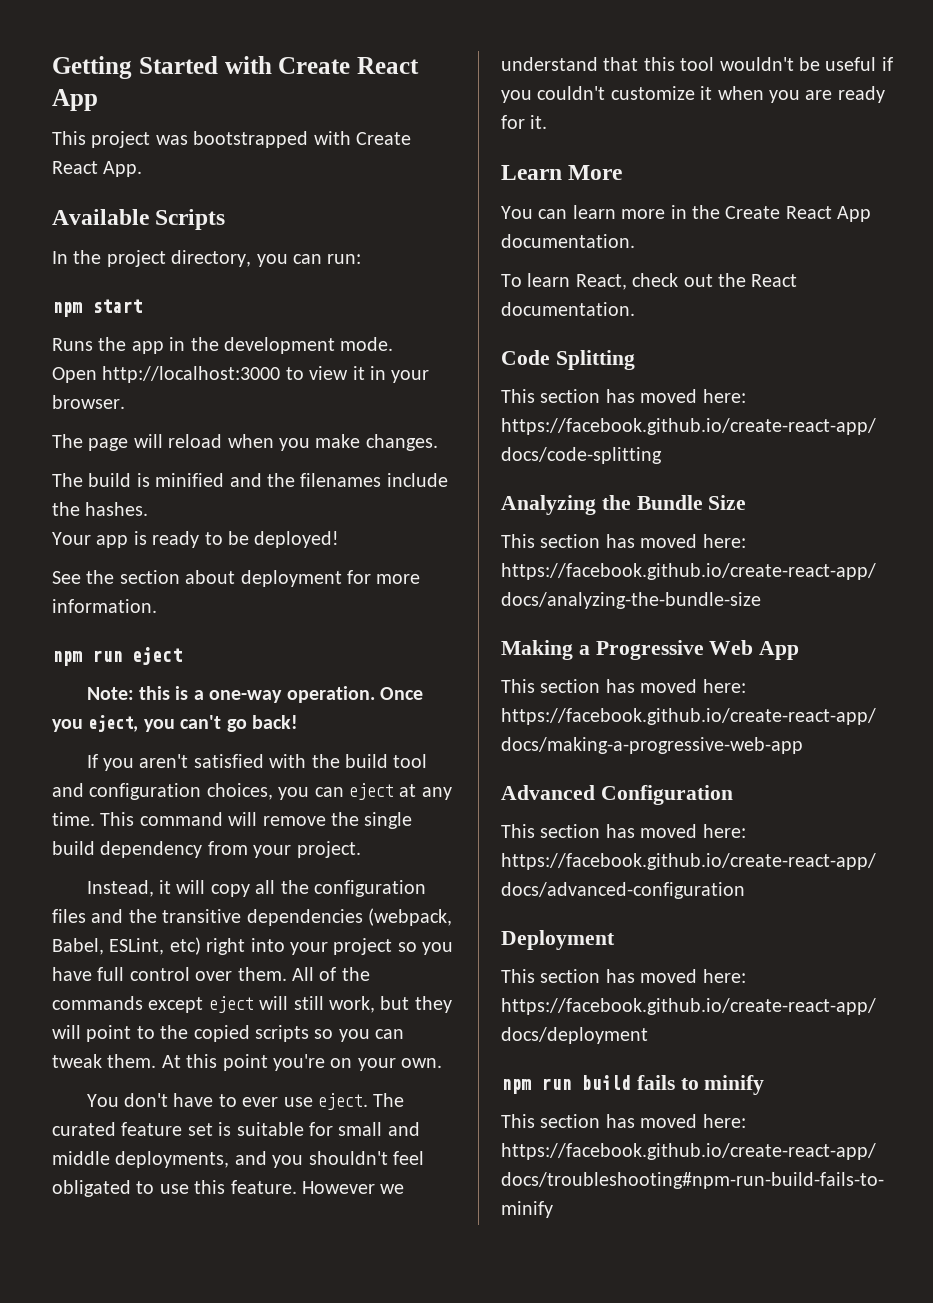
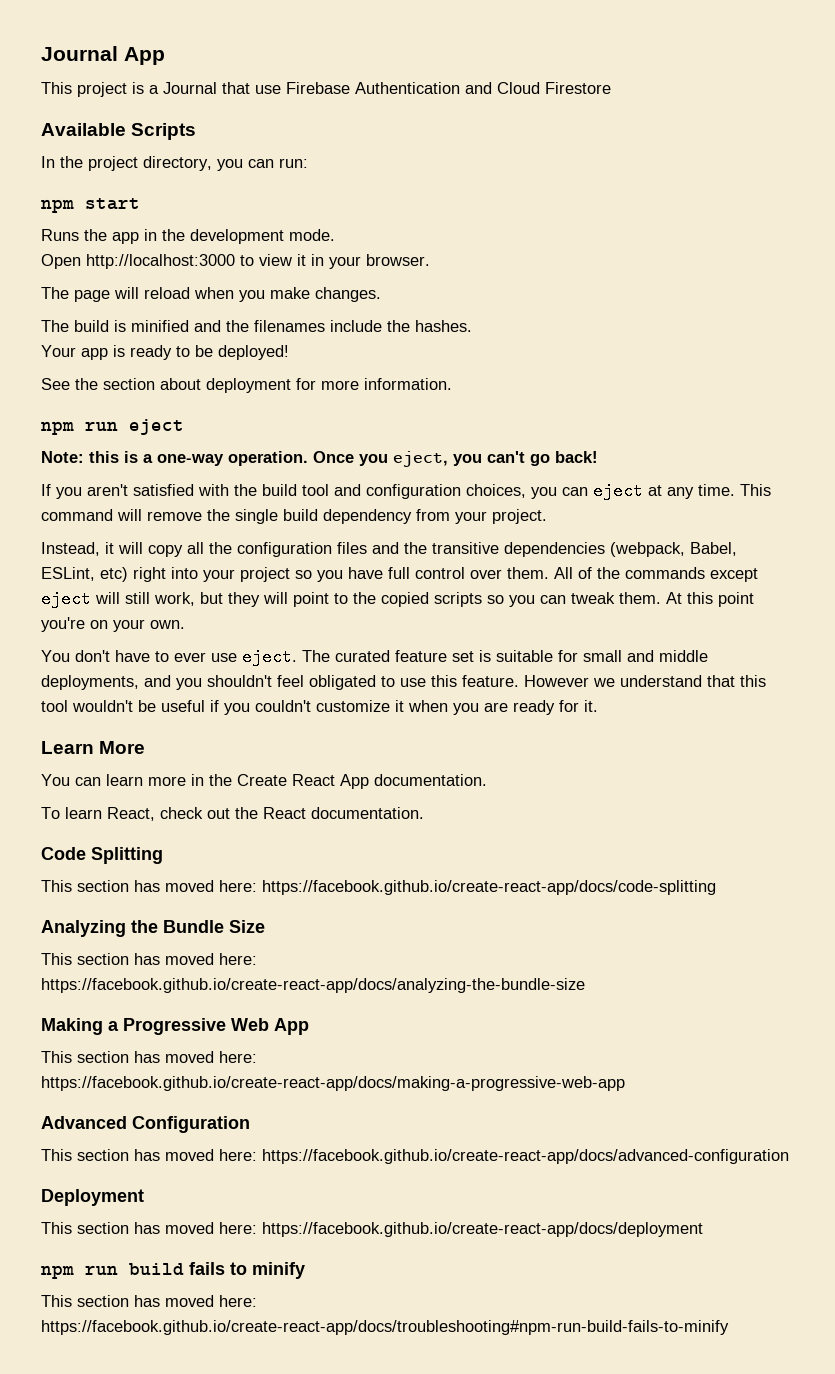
[52,56,419,79] [52,89,98,111] [52,131,411,148] [52,161,143,177] Getting Started with Create React App // This project was bootstrapped with Create React App. -> [41,46,165,65] [41,82,611,97] Journal App // This project is a Journal that use Firebase Authentication and Cloud Firestore

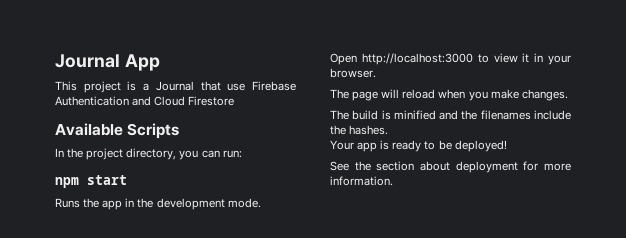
[41,419,184,435] [41,451,598,467] [41,482,771,500] [41,509,547,524] [41,542,737,557] [41,567,758,582] [41,590,754,608] [41,617,185,632] [41,648,708,666] [41,675,766,690] [41,700,598,715] [41,741,146,754] [41,774,487,789] [41,807,424,821] [41,847,163,864] [41,880,716,895] [41,920,265,937] [41,953,257,965] [41,978,585,993] [41,1018,309,1035] [41,1051,257,1063] [41,1076,625,1091] [41,1116,250,1133] [41,1149,789,1164] [41,1189,144,1206] [41,1222,703,1237] [41,1262,305,1279] [41,1295,257,1307] [41,1320,729,1335] // npm run eject // Note: this is a one-way operation. Once you eject, you can't go back! // If you aren't satisfied with the build tool and configuration choices, you can eject at any time. This command will remove the single build dependency from your project. // Instead, it will copy all the configuration files and the transitive dependencies (webpack, Babel, ESLint, etc) right into your project so you have full control over them. All of the commands except eject will still work, but they will point to the copied scripts so you can tweak them. At this point you're on your own. // You don't have to ever use eject. The curated feature set is suitable for small and middle deployments, and you shouldn't feel obligated to use this feature. However we understand that this tool wouldn't be useful if you couldn't customize it when you are ready for it. // Learn More // You can learn more in the Create React App documentation. // To learn React, check out the React documentation. // Code Splitting // This section has moved here: https://facebook.github.io/create-react-app/docs/code-splitting // Analyzing the Bundle Size // This section has moved here: https://facebook.github.io/create-react-app/docs/analyzing-the-bundle-size // Making a Progressive Web App // This section has moved here: https://facebook.github.io/create-react-app/docs/making-a-progressive-web-app // Advanced Configuration // This section has moved here: https://facebook.github.io/create-react-app/docs/advanced-configuration // Deployment // This section has moved here: https://facebook.github.io/create-react-app/docs/deployment // npm run build fails to minify // This section has moved here: https://facebook.github.io/create-react-app/docs/troubleshooting#npm-run-build-fails-to-minify -> (393, 181) none

